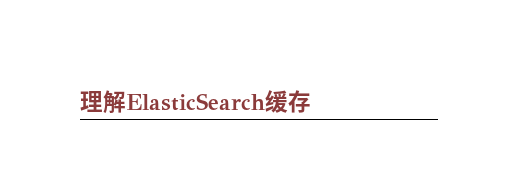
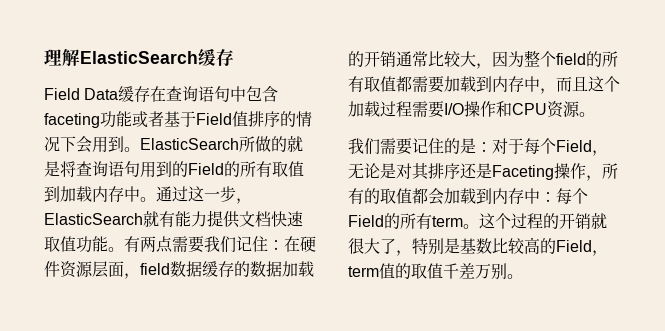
(311, 101) none -> [44,86,279,102] [44,111,312,128] [44,136,303,153] [44,161,304,178] [44,186,252,204] [44,210,303,228] [44,236,316,253] [44,261,314,279] [348,50,618,69] [348,76,620,94] [348,101,595,118] [348,138,608,156] [348,163,618,181] [348,188,588,205] [348,213,607,229] [348,237,608,256] [348,263,523,279] // Field Data缓存在查询语句中包含faceting功能或者基于Field值排序的情况下会用到。ElasticSearch所做的就是将查询语句用到的Field的所有取值到加载内存中。通过这一步，ElasticSearch就有能力提供文档快速取值功能。有两点需要我们记住：在硬件资源层面，field数据缓存的数据加载的开销通常比较大，因为整个field的所有取值都需要加载到内存中，而且这个加载过程需要I/O操作和CPU资源。 // 我们需要记住的是：对于每个Field，无论是对其排序还是Faceting操作，所有的取值都会加载到内存中：每个Field的所有term。这个过程的开销就很大了，特别是基数比较高的Field，term值的取值千差万别。

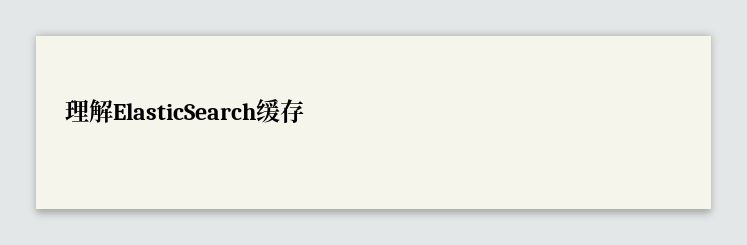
[44,86,279,102] [44,111,312,128] [44,136,303,153] [44,161,304,178] [44,186,252,204] [44,210,303,228] [44,236,316,253] [44,261,314,279] [348,50,618,69] [348,76,620,94] [348,101,595,118] [348,138,608,156] [348,163,618,181] [348,188,588,205] [348,213,607,229] [348,237,608,256] [348,263,523,279] // Field Data缓存在查询语句中包含faceting功能或者基于Field值排序的情况下会用到。ElasticSearch所做的就是将查询语句用到的Field的所有取值到加载内存中。通过这一步，ElasticSearch就有能力提供文档快速取值功能。有两点需要我们记住：在硬件资源层面，field数据缓存的数据加载的开销通常比较大，因为整个field的所有取值都需要加载到内存中，而且这个加载过程需要I/O操作和CPU资源。 // 我们需要记住的是：对于每个Field，无论是对其排序还是Faceting操作，所有的取值都会加载到内存中：每个Field的所有term。这个过程的开销就很大了，特别是基数比较高的Field，term值的取值千差万别。 -> (304, 111) none

